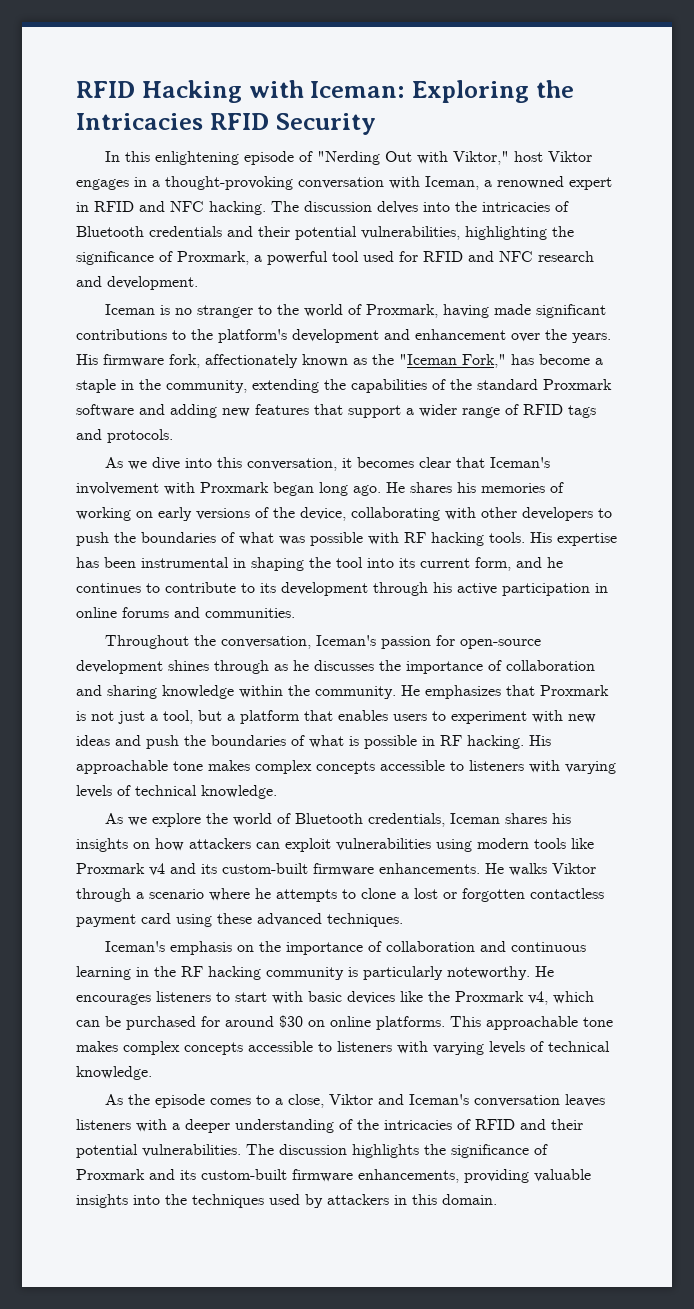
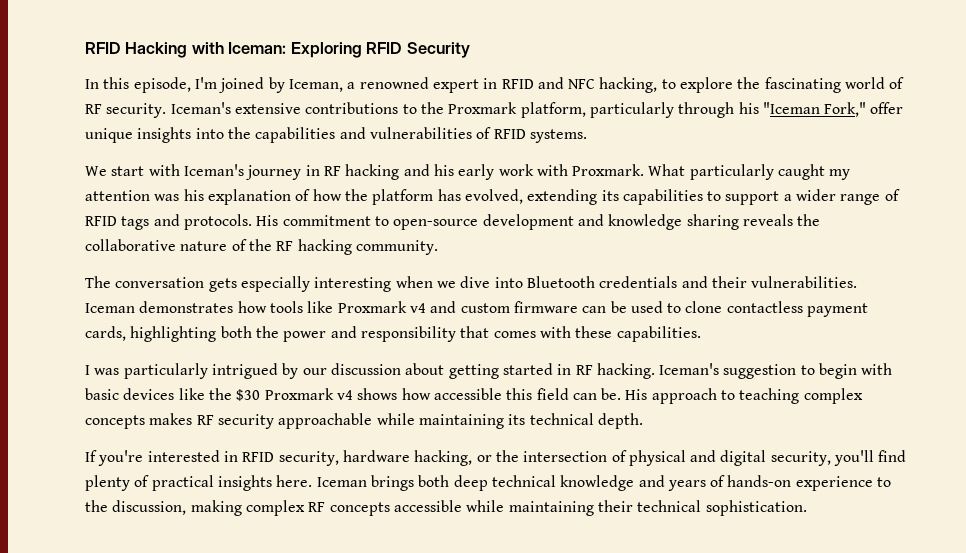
[535,80,574,98] [76,113,203,130] the Intricacies -> (362, 50) none
[155,151,593,165] [76,176,420,190] enlightening episode of "Nerding Out with Viktor," host Viktor engages in a thought-provoking conversation with -> [133,77,285,93] episode, I'm joined by
[209,201,569,215] [76,226,574,240] [76,251,594,265] [76,276,198,290] [105,304,607,318] [76,329,611,343] [76,354,603,368] [76,379,612,393] [76,404,343,418] hacking. The discussion delves into the intricacies of Bluetooth credentials and their potential vulnerabilities, highlighting the significance of Proxmark, a powerful tool used for RFID and NFC research and development. // Iceman is no stranger to the world of Proxmark, having made significant contributions to the platform's development and enhancement over the years. His firmware fork, affectionately known as the "Iceman Fork," has become a staple in the community, extending the capabilities of the standard Proxmark software and adding new features that -> [599,77,905,93] [85,102,904,118] [85,127,587,143] [85,164,851,180] [85,189,722,205] hacking, to explore the fascinating world of RF security. Iceman's extensive contributions to the Proxmark platform, particularly through his "Iceman Fork," offer unique insights into the capabilities and vulnerabilities of RFID systems. // We start with Iceman's journey in RF hacking and his early work with Proxmark. What particularly caught my attention was his explanation of how the platform has evolved, extending its capabilities to
[105,457,551,471] [76,482,564,496] [76,507,612,521] [76,532,617,546] [76,557,563,571] [76,582,608,596] [76,607,295,618] [105,635,542,649] [76,660,595,674] [76,685,609,699] [76,710,596,724] [76,735,551,749] [76,760,616,774] [76,785,277,799] [105,813,572,827] [76,838,529,852] // As we dive into this conversation, it becomes clear that Iceman's involvement with Proxmark began long ago. He shares his memories of working on early versions of the device, collaborating with other developers to push the boundaries of what was possible with RF hacking tools. His expertise has been instrumental in shaping the tool into its current form, and he continues to contribute to its development through his active participation in online forums and communities. // Throughout the conversation, Iceman's passion for open-source development shines through as he discusses the importance of collaboration and sharing knowledge within the community. He emphasizes that Proxmark is not just a tool, but a platform that enables users to experiment with new ideas and push the boundaries of what is possible in RF hacking. His approachable tone makes complex concepts accessible to listeners with varying levels of technical knowledge. // As we explore the world of Bluetooth credentials, Iceman shares his insights on how attackers can exploit vulnerabilities using modern -> [256,214,821,230] [85,239,438,255] [85,276,858,292] [85,301,267,313] His commitment to open-source development and knowledge sharing reveals the collaborative nature of the RF hacking community. // The conversation gets especially interesting when we dive into Bluetooth credentials and their vulnerabilities. Iceman demonstrates how
[201,863,596,876] [76,888,604,902] [76,913,403,927] [105,941,587,955] [76,966,554,980] [76,991,267,1005] its custom-built firmware enhancements. He walks Viktor through a scenario where he attempts to clone a lost or forgotten contactless payment card using these advanced techniques. // Iceman's emphasis on the importance of collaboration and continuous learning in the RF hacking community is particularly noteworthy. He encourages listeners to start -> [460,301,869,317] [85,326,701,342] [85,363,858,379] custom firmware can be used to clone contactless payment cards, highlighting both the power and responsibility that comes with these capabilities. // I was particularly intrigued by our discussion about getting started in RF hacking. Iceman's suggestion to begin
[455,991,594,1005] [76,1015,613,1030] [76,1041,610,1055] [76,1066,152,1080] [105,1094,606,1108] [76,1119,583,1133] [76,1144,548,1158] [76,1169,591,1183] [76,1194,497,1208] Proxmark v4, which can be purchased for around $30 on online platforms. This approachable tone makes complex concepts accessible to listeners with varying levels of technical knowledge. // As the episode comes to a close, Viktor and Iceman's conversation leaves listeners with a deeper understanding of the intricacies of RFID and their potential vulnerabilities. The discussion highlights the significance of Proxmark and its custom-built firmware enhancements, providing valuable insights into the techniques used by attackers in this domain. -> [236,388,863,404] [85,413,643,429] [85,450,907,466] [85,475,892,491] [85,500,807,516] $30 Proxmark v4 shows how accessible this field can be. His approach to teaching complex concepts makes RF security approachable while maintaining its technical depth. // If you're interested in RFID security, hardware hacking, or the intersection of physical and digital security, you'll find plenty of practical insights here. Iceman brings both deep technical knowledge and years of hands-on experience to the discussion, making complex RF concepts accessible while maintaining their technical sophistication.

